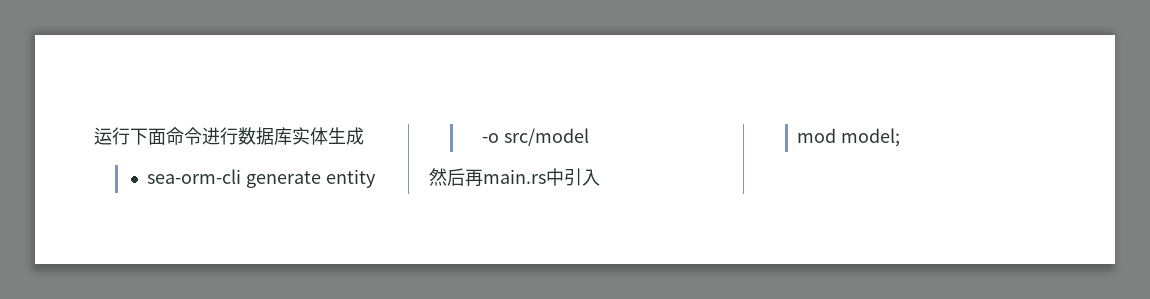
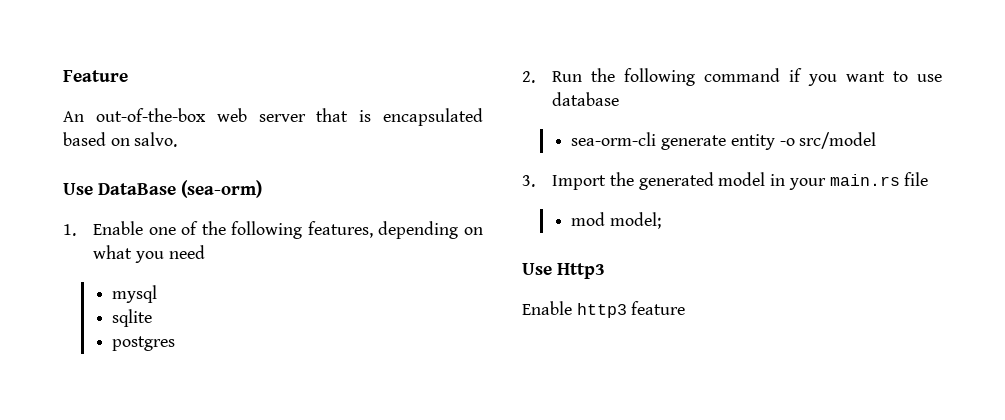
[94,127,364,145] 运行下面命令进行数据库实体生成 -> [63,70,128,82] [63,108,483,126] [63,132,178,147] [63,180,262,198] [63,221,483,239] [93,245,205,263] [112,285,158,303] [112,309,153,327] [112,336,176,351] [522,68,943,86] [552,92,620,106] Feature // An out-of-the-box web server that is encapsulated based on salvo. // Use DataBase (sea-orm) // 1. Enable one of the following features, depending on what you need // mysql // sqlite // postgres // 2. Run the following command if you want to use database
[429,168,600,187] [797,128,901,147] 然后再main.rs中引入 // mod model; -> [522,172,929,190] [571,212,662,229] [522,263,605,279] [522,301,686,318] 3. Import the generated model in your main.rs file // mod model; // Use Http3 // Enable http3 feature

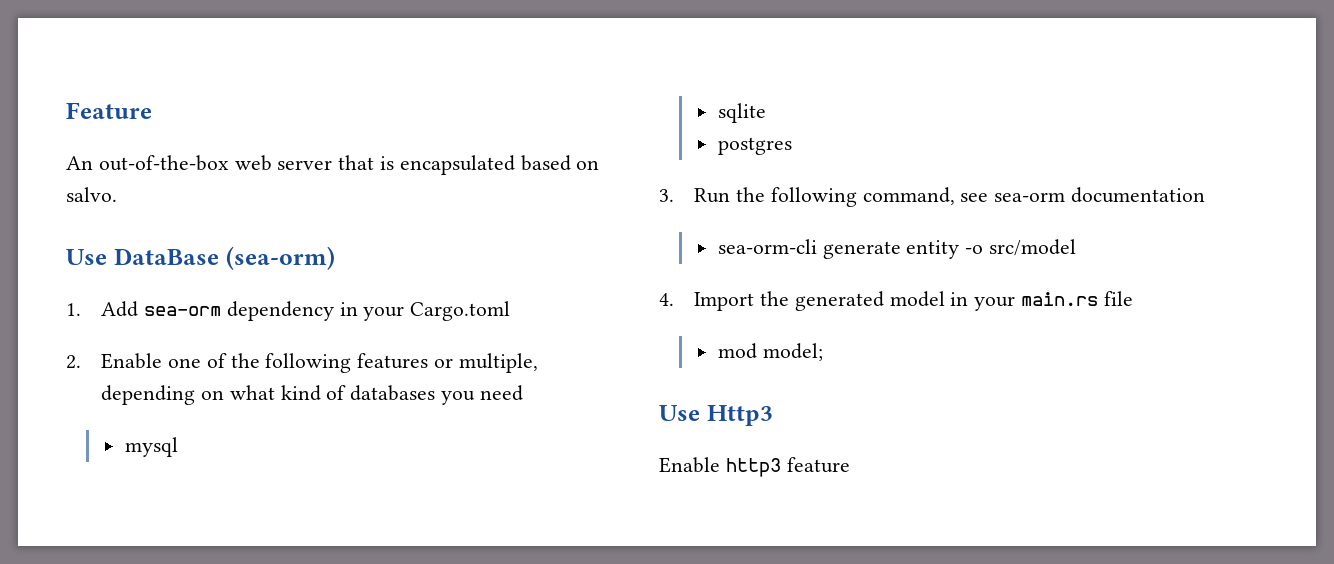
(76, 230) none -> [101,301,511,321] [66,355,81,369] Add sea-orm dependency in your Cargo.toml // 2.
[307,221,483,239] [93,245,133,259] features, depending on what -> [357,353,538,373] [101,385,436,405] features or multiple, depending on what kind of databases
[522,71,535,83] 2. -> [659,189,674,202] 3.
[704,68,943,86] [552,92,620,106] command if you want to use database -> [862,187,1205,205] command, see sea-orm documentation
[522,175,535,187] 3. -> [659,293,674,306] 4.

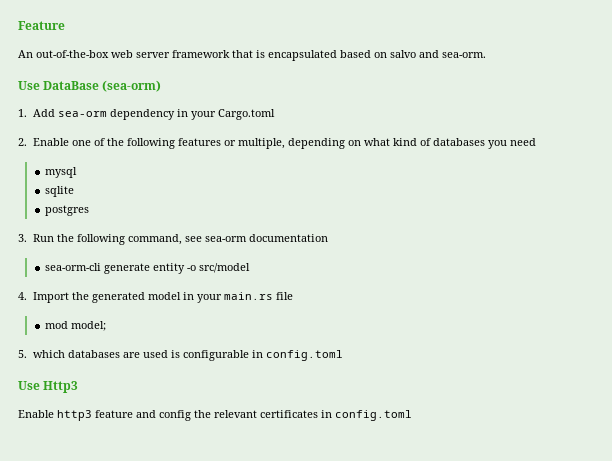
(333, 165) none -> [172,50,230,58] framework
[66,187,117,202] salvo. -> [390,50,486,58] salvo and sea-orm.
(823, 352) none -> [18,350,343,361] // 5. which databases are used is configurable in config.toml
(850, 465) none -> [136,410,412,421] and config the relevant certificates in config.toml

